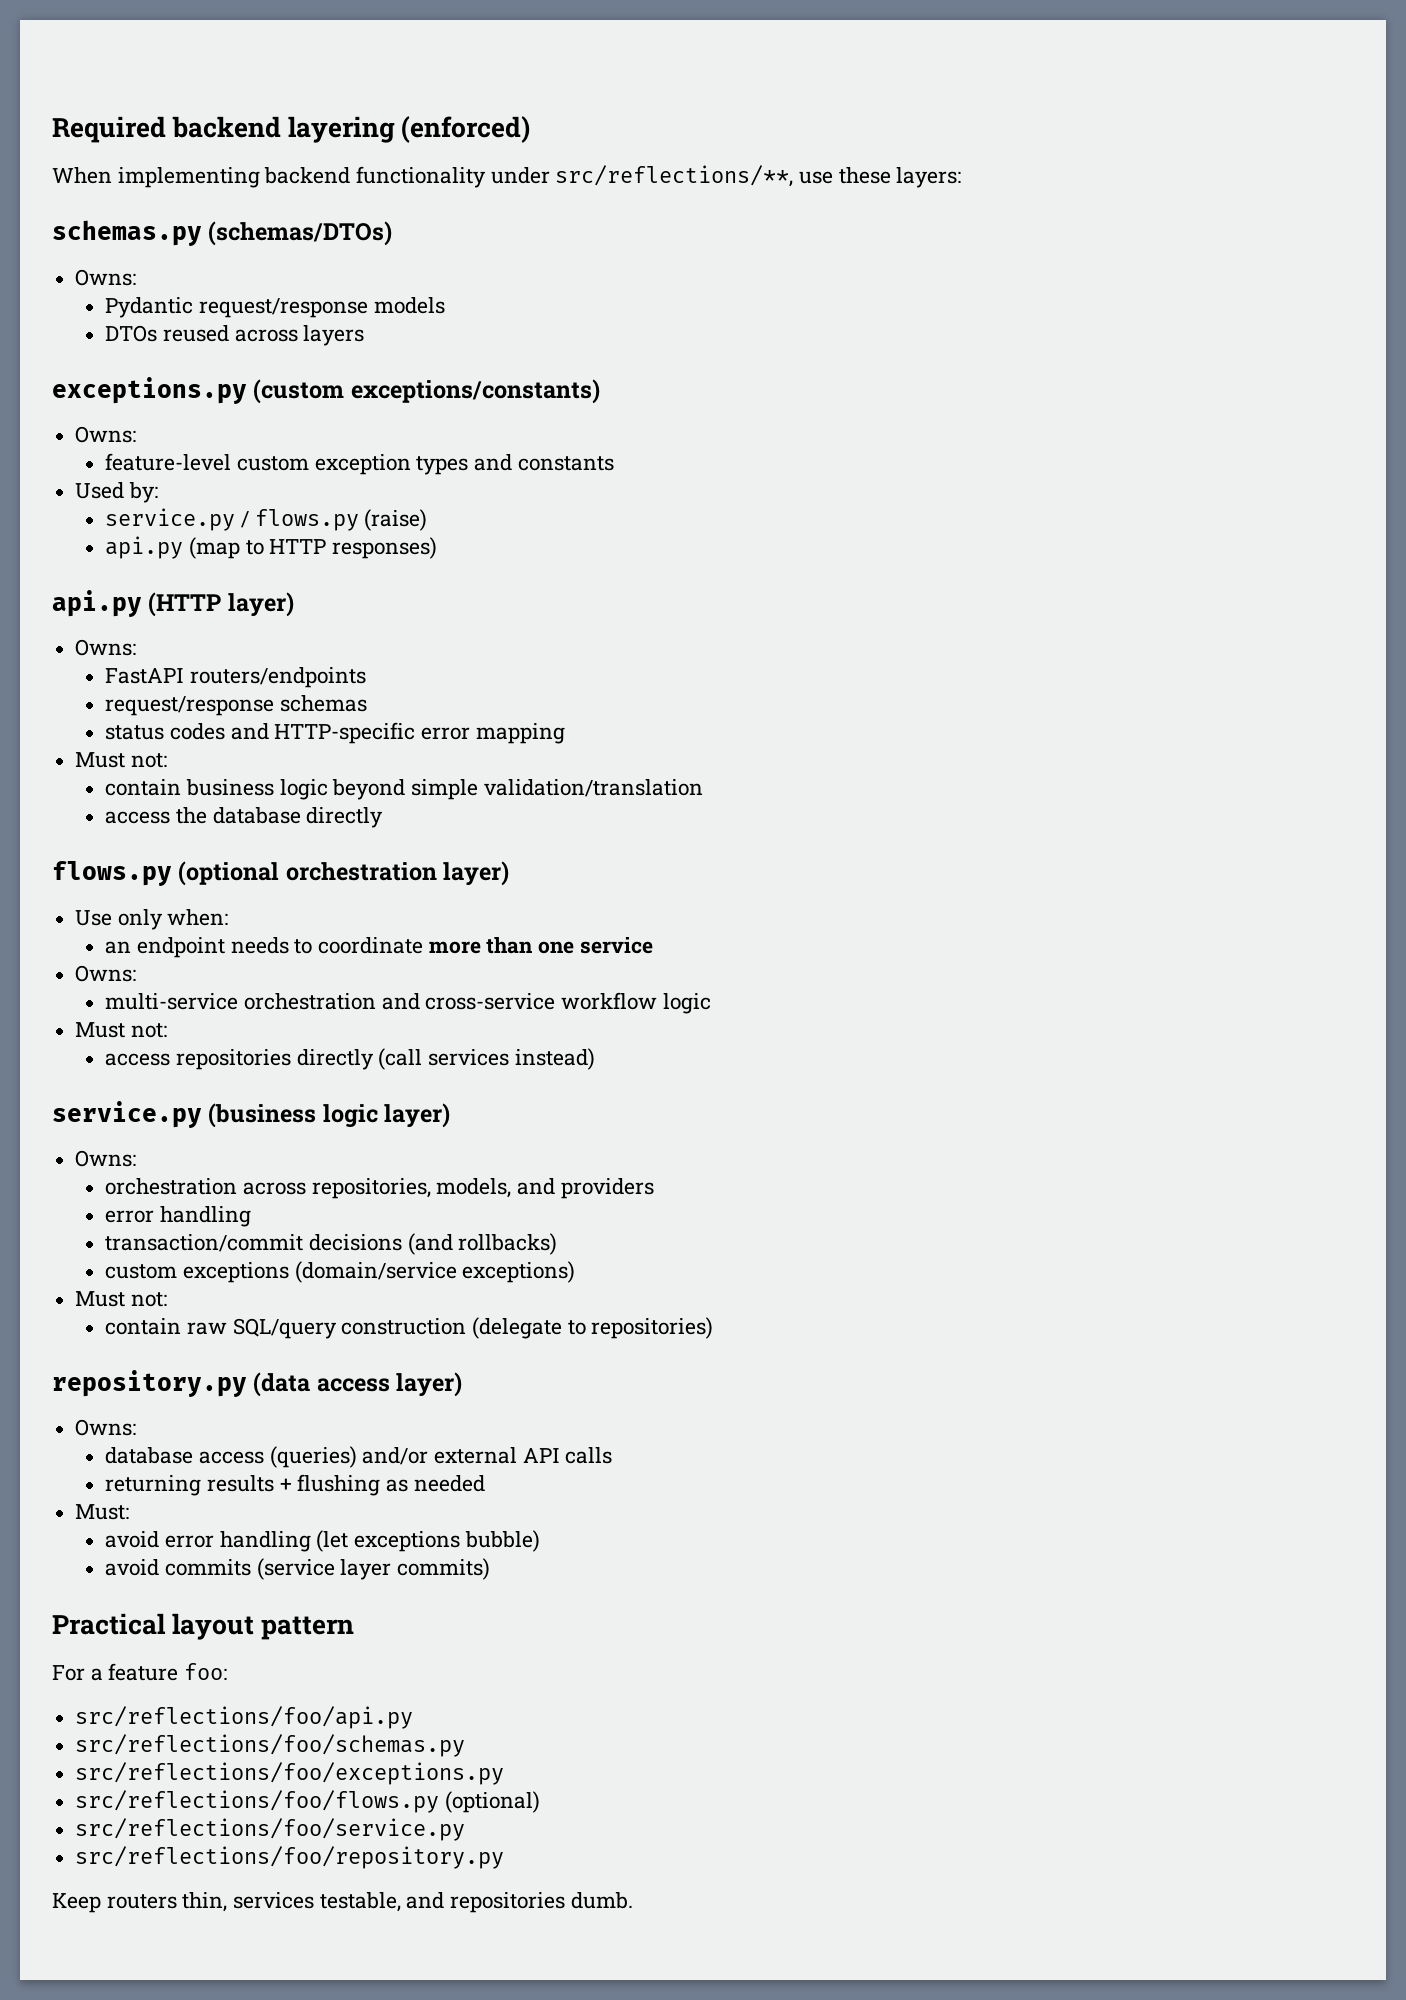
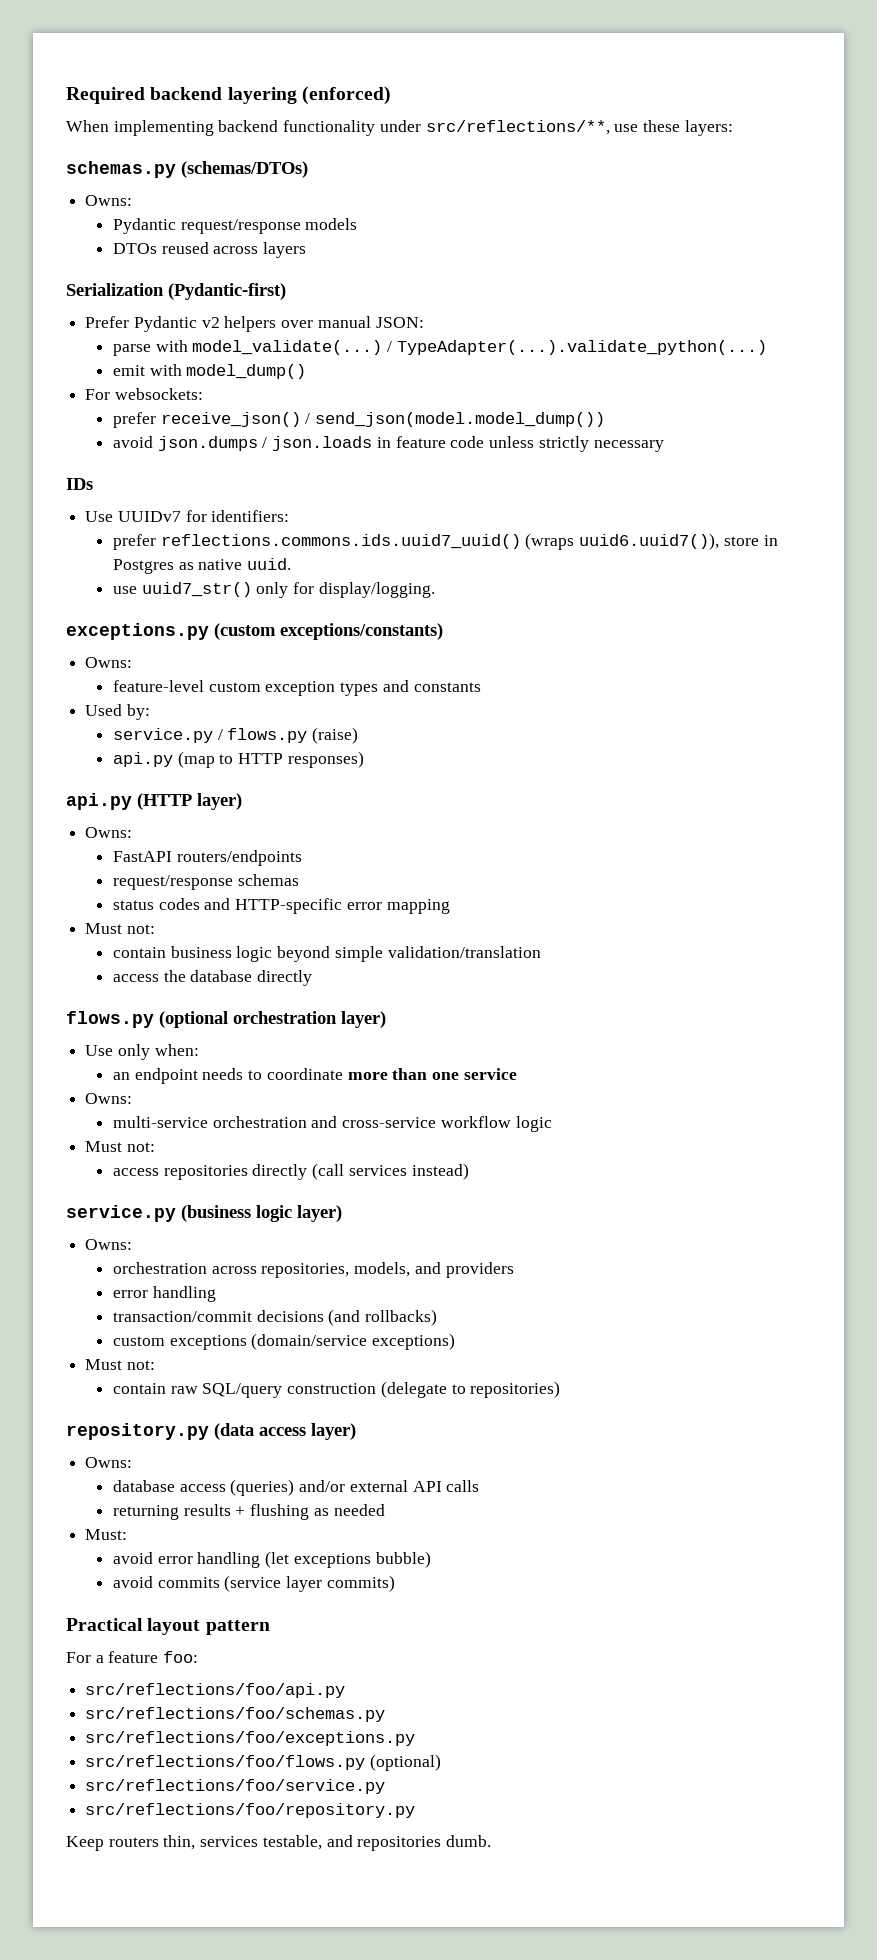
(365, 335) none -> [66,283,286,300] [85,316,424,332] [113,340,767,356] [113,364,307,379] [85,388,203,400] [113,412,606,428] [113,436,664,452] [66,478,93,490] [85,510,290,522] [113,533,778,550] [113,558,292,574] [113,582,435,598] // Serialization (Pydantic-first) // Prefer Pydantic v2 helpers over manual JSON: // parse with model_validate(...) / TypeAdapter(...).validate_python(...) // emit with model_dump() // For websockets: // prefer receive_json() / send_json(model.model_dump()) // avoid json.dumps / json.loads in feature code unless strictly necessary // IDs // Use UUIDv7 for identifiers: // prefer reflections.commons.ids.uuid7_uuid() (wraps uuid6.uuid7()), store in Postgres as native uuid. // use uuid7_str() only for display/logging.

